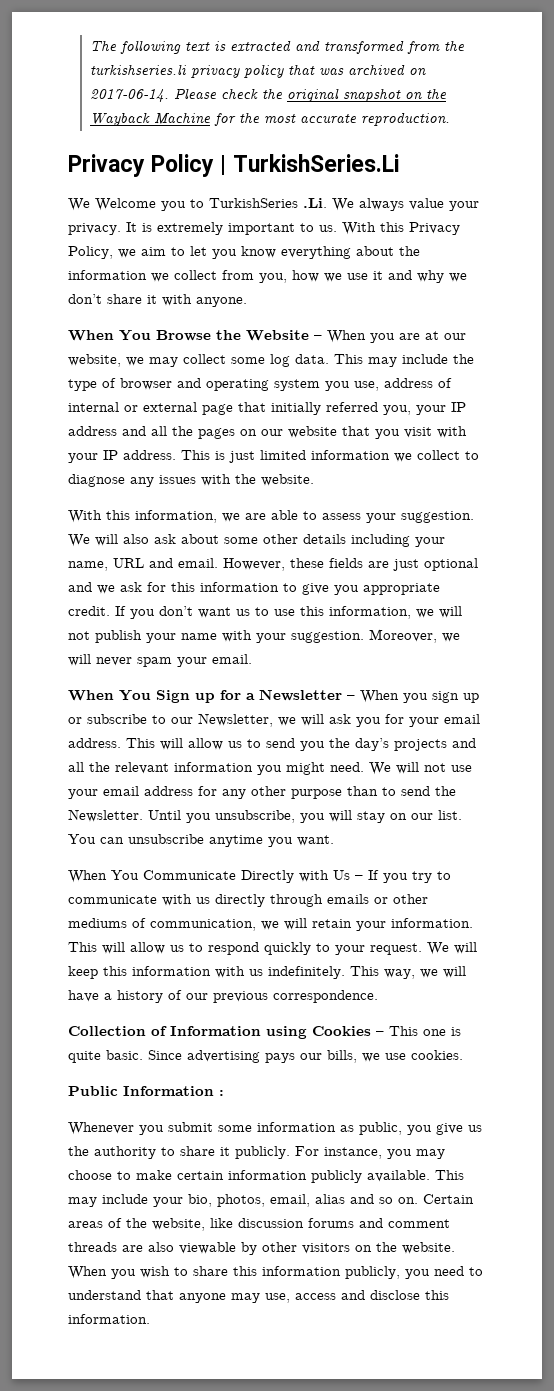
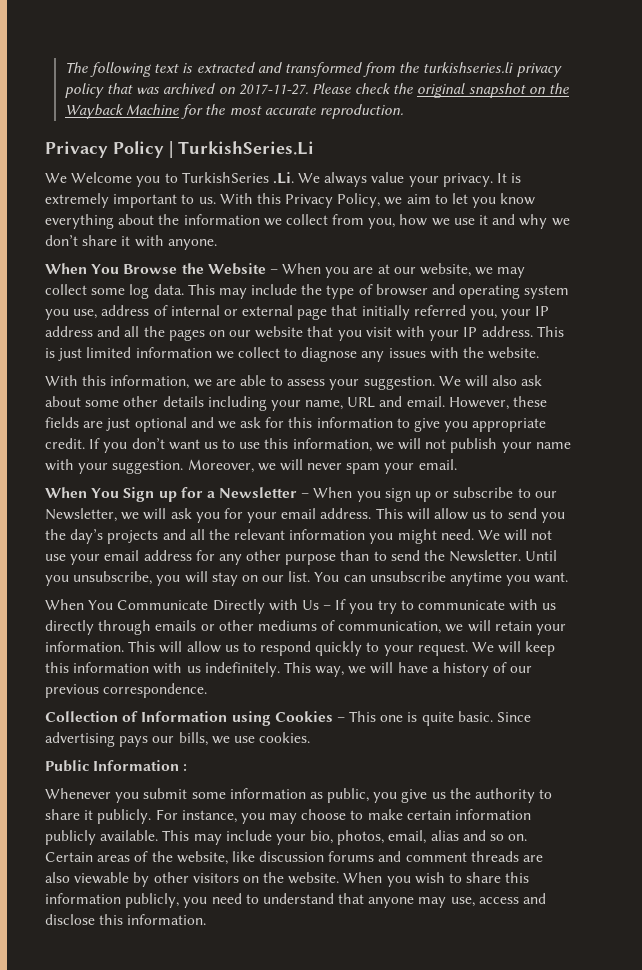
[90,89,170,102] 2017-06-14. -> [238,84,308,95] 2017-11-27.

